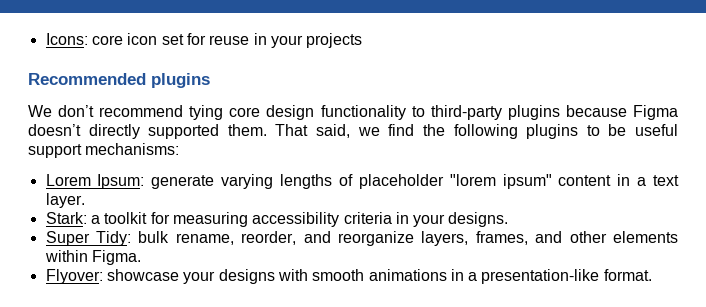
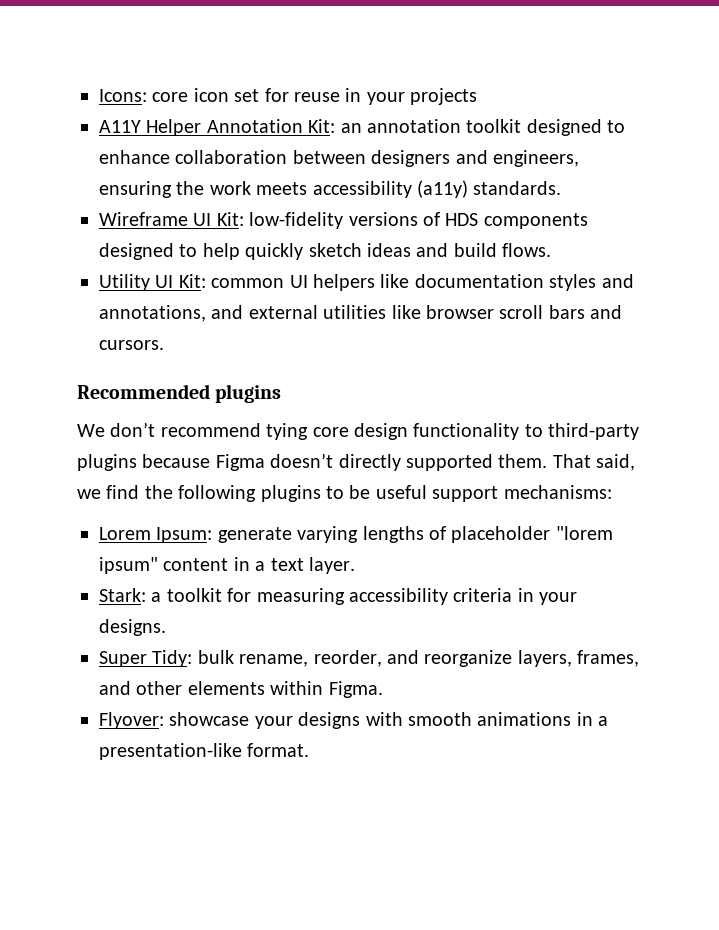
(363, 40) none -> [99,119,626,136] [99,150,579,167] [99,180,562,198] [99,212,588,229] [99,243,552,260] [99,274,634,291] [99,305,623,322] [99,340,164,350] // A11Y Helper Annotation Kit: an annotation toolkit designed to enhance collaboration between designers and engineers, ensuring the work meets accessibility (a11y) standards. // Wireframe UI Kit: low-fidelity versions of HDS components designed to help quickly sketch ideas and build flows. // Utility UI Kit: common UI helpers like documentation styles and annotations, and external utilities like browser scroll bars and cursors.

